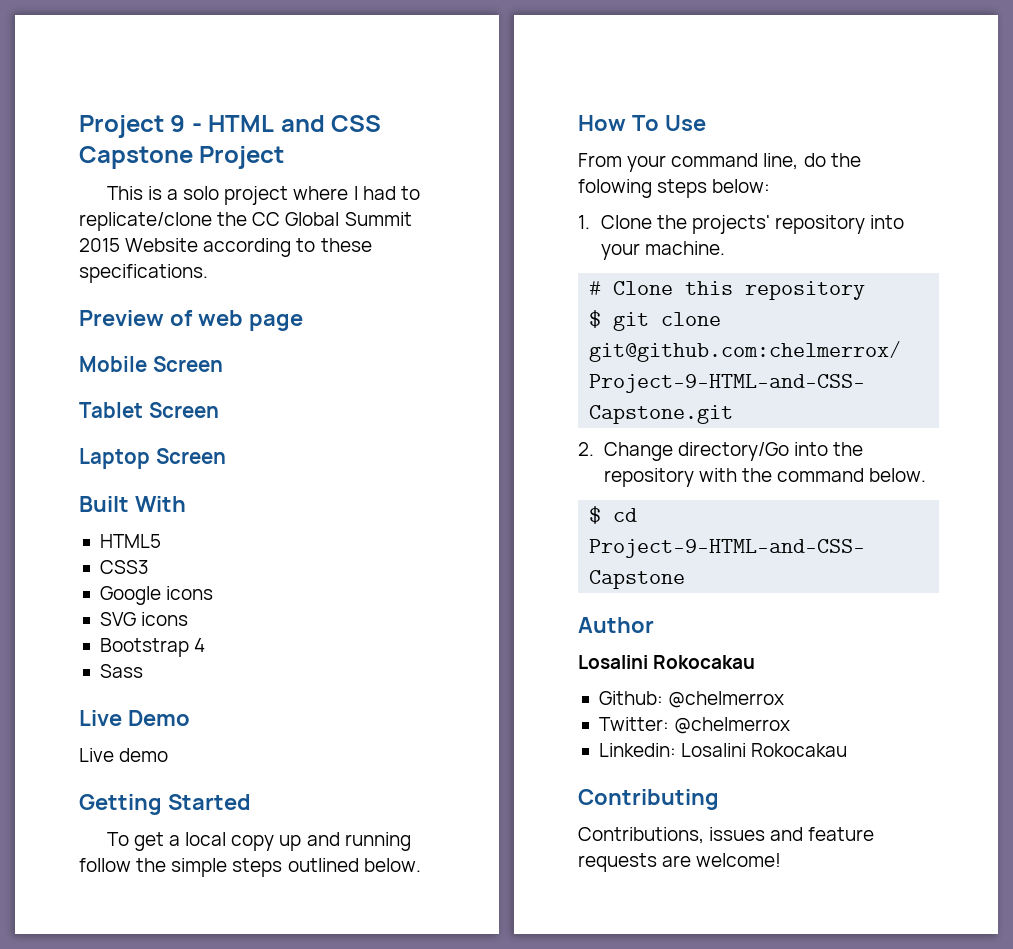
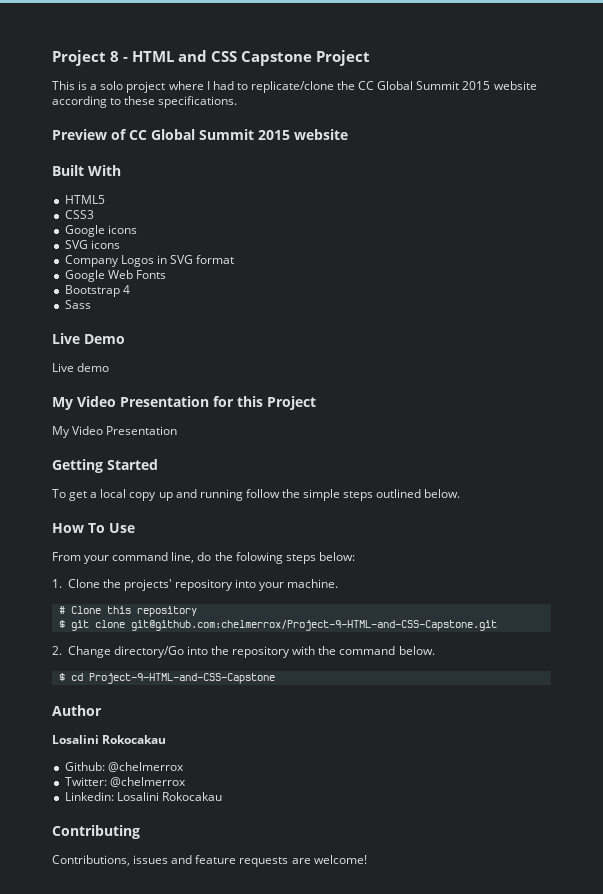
[79,115,186,138] Project 9 -> [52,50,119,66] Project 8
[125,238,199,252] Website -> [493,81,537,90] website
[197,310,303,331] [79,356,223,372] [79,402,219,418] [79,448,226,469] web page // Mobile Screen // Tablet Screen // Laptop Screen -> [129,129,348,140] CC Global Summit 2015 website
(189, 619) none -> [64,255,235,267] [64,270,166,282] // Company Logos in SVG format // Google Web Fonts
(169, 755) none -> [52,396,316,410] [52,426,178,438] // My Video Presentation for this Project // My Video Presentation

